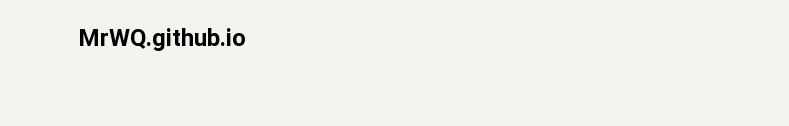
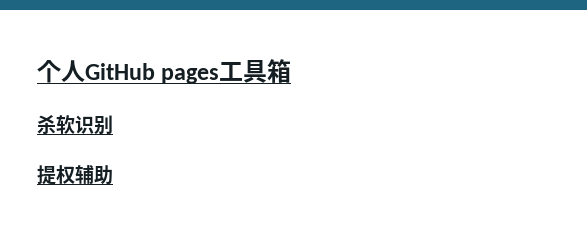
[78,28,246,51] MrWQ.github.io -> [37,59,292,84] [37,115,113,135] [37,165,113,185] 个人GitHub pages工具箱 // 杀软识别 // 提权辅助

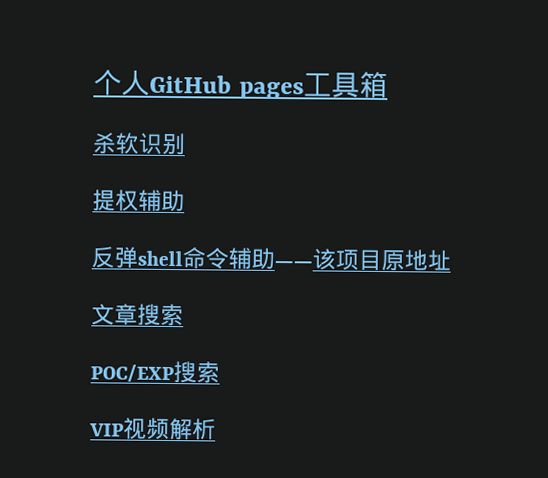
(113, 175) none -> [91,246,451,272] [91,303,184,327] [90,361,220,384] [89,417,216,441] // 反弹shell命令辅助——该项目原地址 // 文章搜索 // POC/EXP搜索 // VIP视频解析

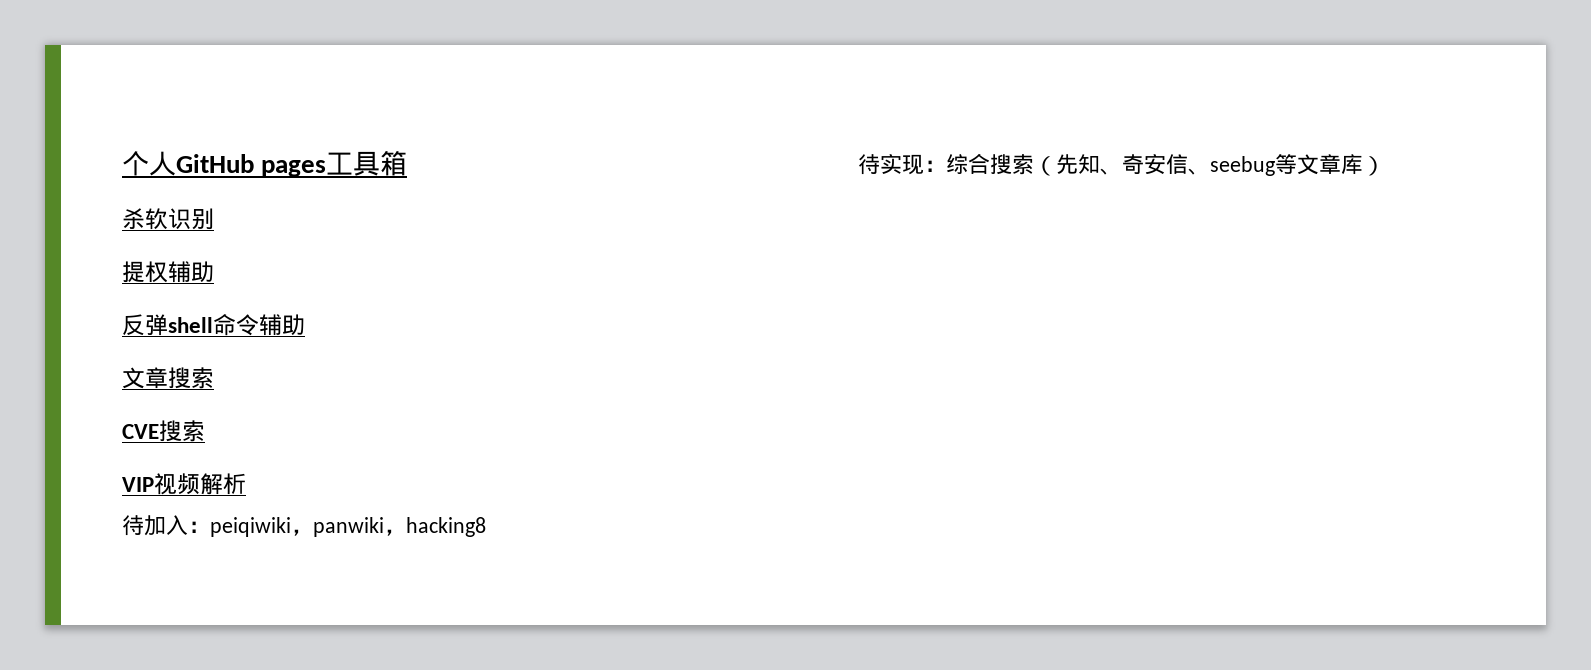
[274,248,451,272] ——该项目原地址 -> (305, 325) none
[90,364,174,383] POC/EXP -> [122,424,159,439] CVE
(216, 429) none -> [122,515,486,537] [857,153,1385,176] // 待加入：peiqiwiki，panwiki，hacking8 // 待实现：综合搜索（先知、奇安信、seebug等文章库）

